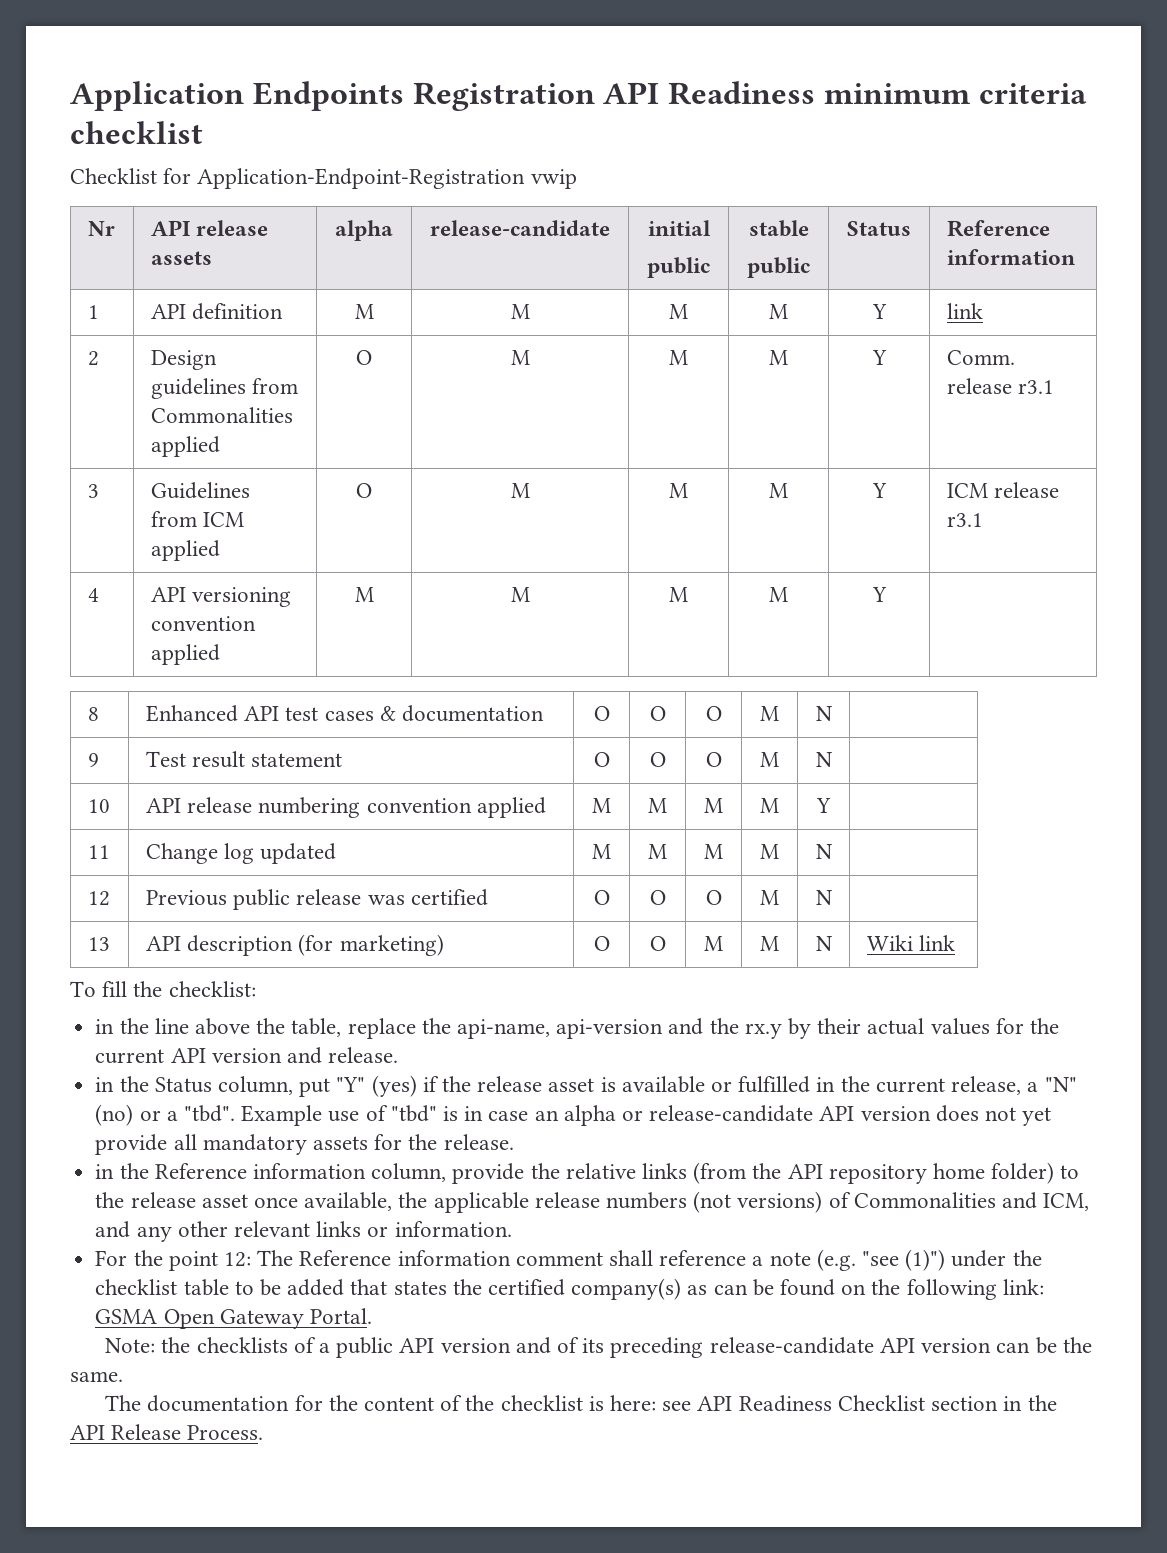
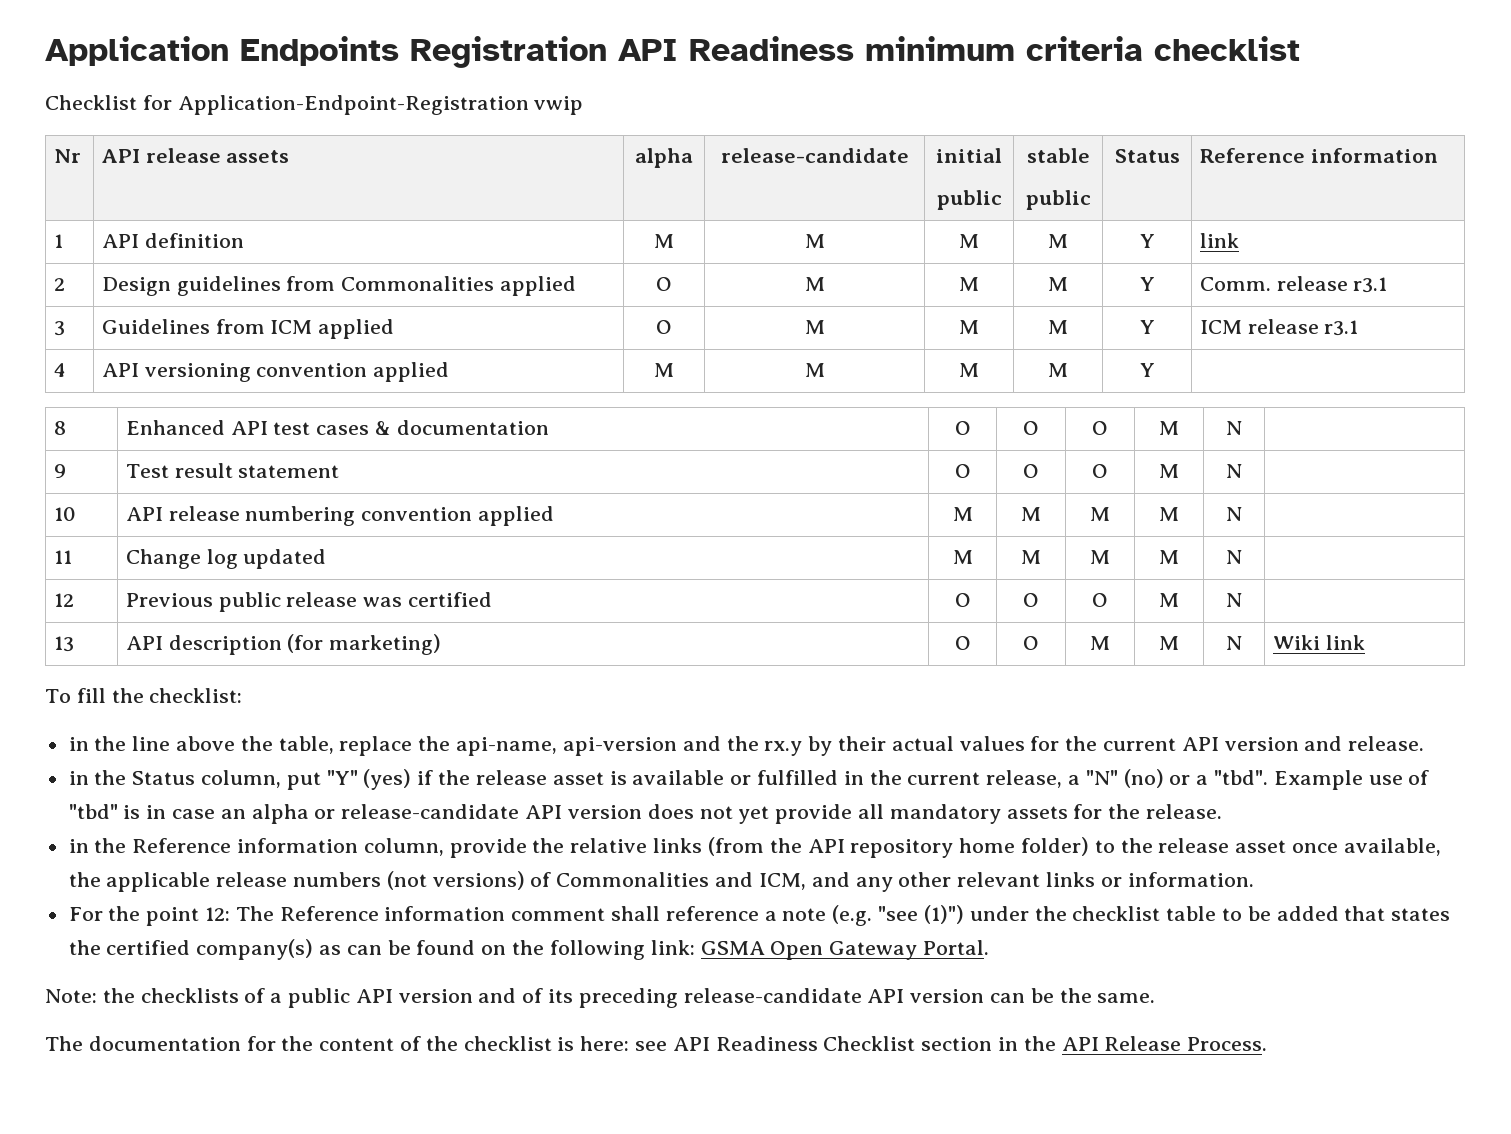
[816,798,831,813] Y -> [1226,507,1242,521] N

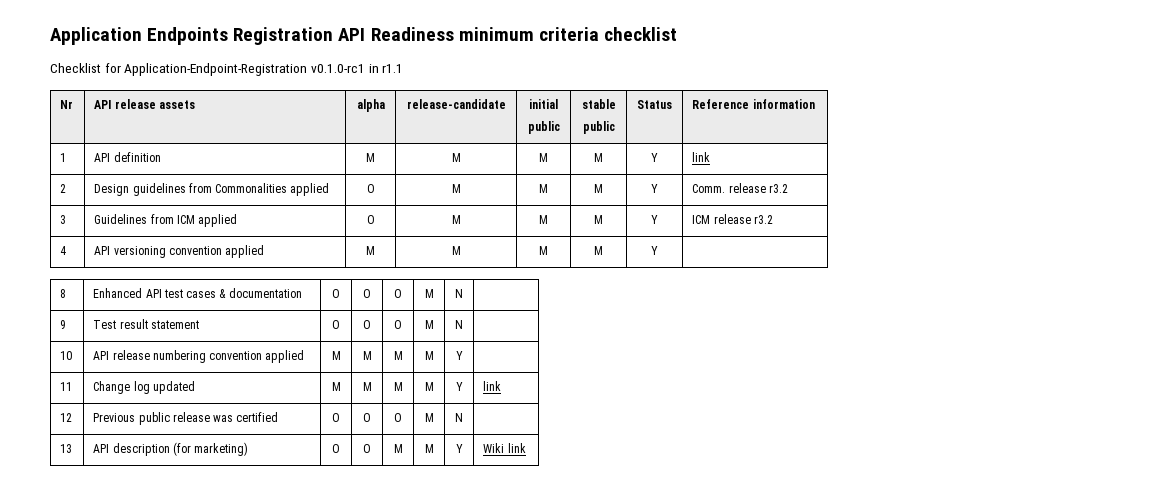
[534,96,584,115] vwip -> [310,64,404,73] v0.1.0-rc1 in r1.1
[1353,277,1388,293] r3.1 -> [768,184,788,193] r3.2
[1324,320,1359,336] r3.1 -> [753,215,773,224] r3.2
[1226,507,1242,521] N -> [455,351,463,360] Y
[1226,550,1242,564] N | -> [455,382,463,391] [483,381,502,391] Y | link
[1226,636,1242,650] N -> [455,444,463,453] Y
[45,688,243,703] [68,736,1425,756] [68,769,1430,790] [68,804,1222,824] [68,837,1441,858] [68,871,1254,892] [68,905,1451,926] [68,939,989,960] [45,988,1156,1008] [45,1036,1268,1051] // To fill the checklist: // in the line above the table, replace the api-name, api-version and the rx.y by their actual values for the current API version and release. // in the Status column, put "Y" (yes) if the release asset is available or fulfilled in the current release, a "N" (no) or a "tbd". Example use of "tbd" is in case an alpha or release-candidate API version does not yet provide all mandatory assets for the release. // in the Reference information column, provide the relative links (from the API repository home folder) to the release asset once available, the applicable release numbers (not versions) of Commonalities and ICM, and any other relevant links or information. // For the point 12: The Reference information comment shall reference a note (e.g. "see (1)") under the checklist table to be added that states the certified company(s) as can be found on the following link: GSMA Open Gateway Portal. // Note: the checklists of a public API version and of its preceding release-candidate API version can be the same. // The documentation for the content of the checklist is here: see API Readiness Checklist section in the API Release Process. -> (526, 448) none

